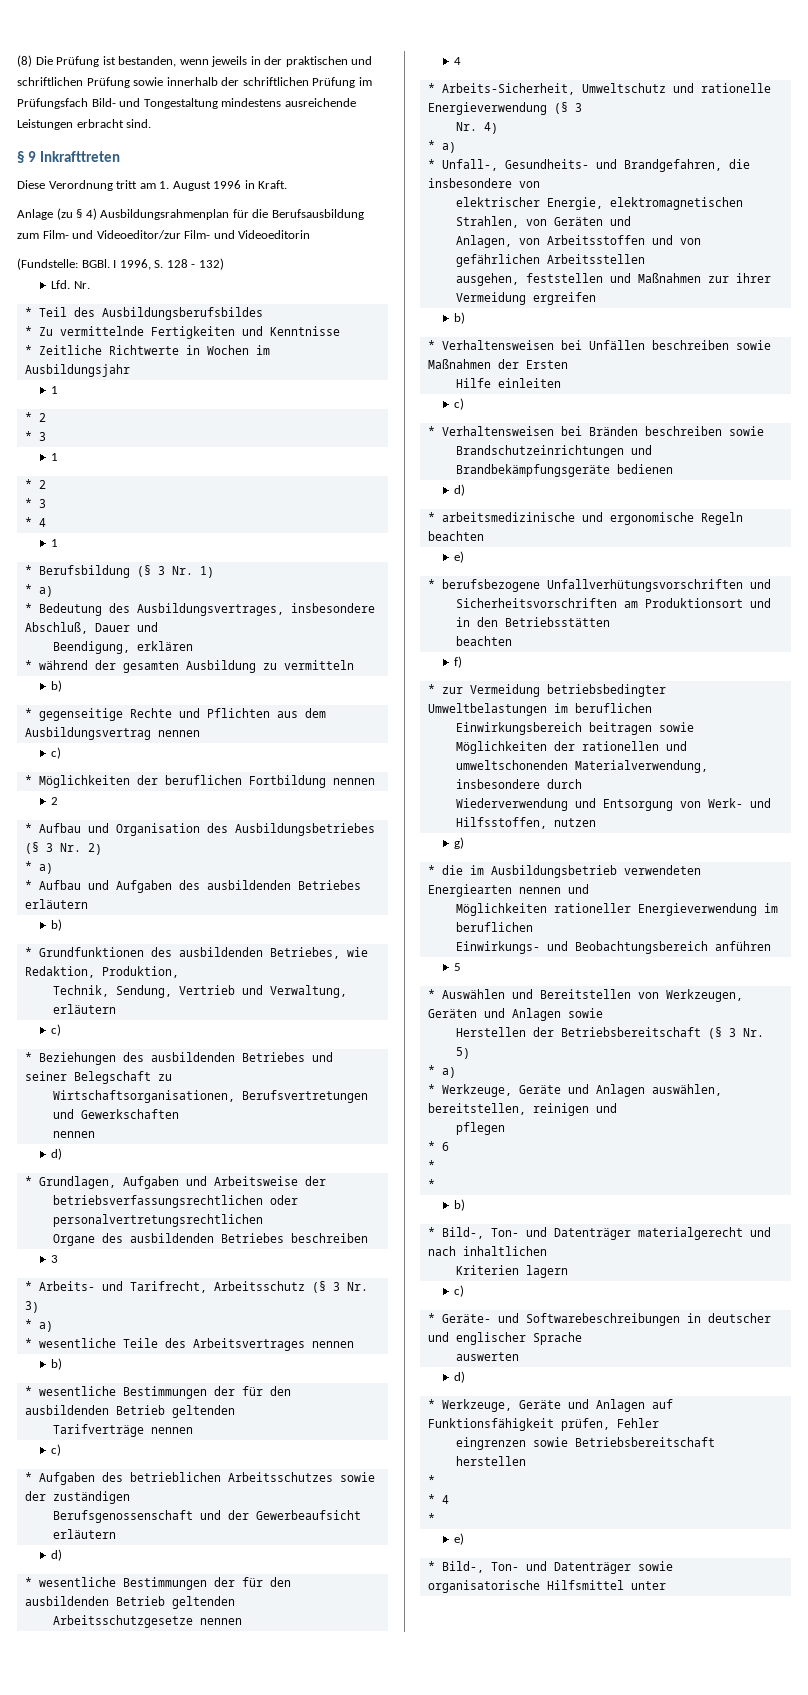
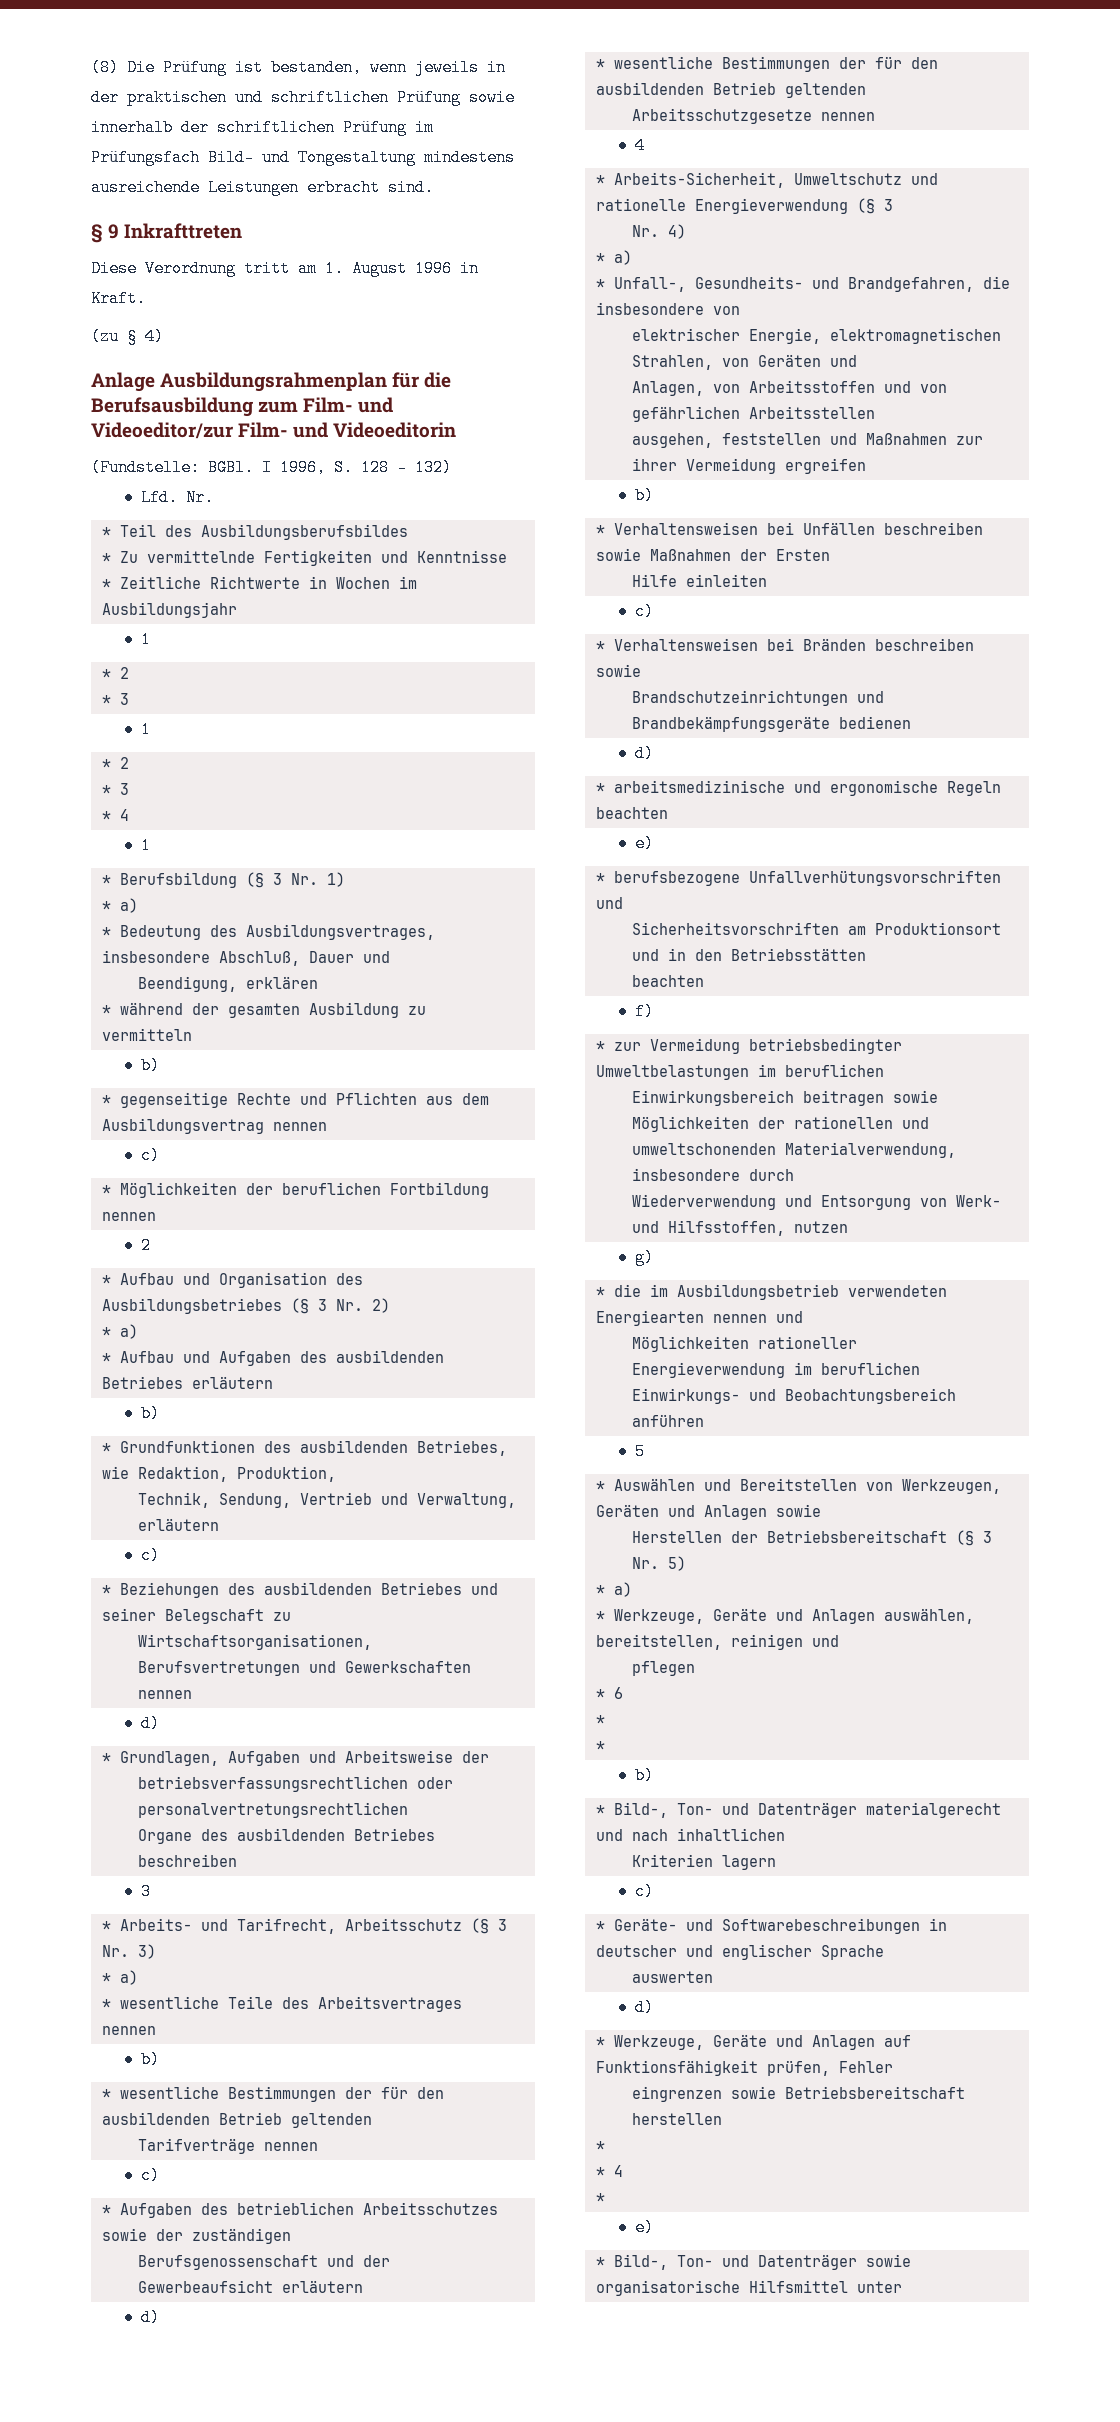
[17,209,53,220] Anlage -> (146, 298) none
(97, 214) none -> [91,372,155,392] // Anlage

